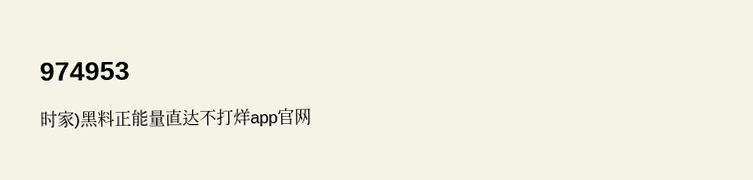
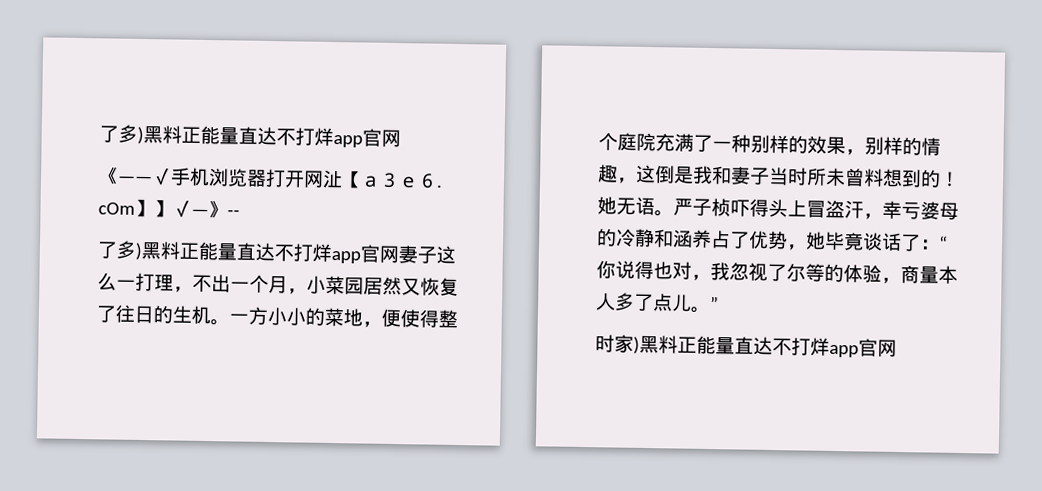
[39,61,130,81] 974953 -> [99,124,401,148] [98,166,442,189] [98,198,240,219] [97,240,456,264] [97,272,459,297] [96,304,458,329] [598,132,941,156] [598,164,960,188] [597,196,959,220] [596,228,948,252] [596,260,958,285] [595,292,719,314] 了多)黑料正能量直达不打烊app官网 // 《——✓手机浏览器打开网沚【ａ３ｅ６. cOm】】✓—》-- // 了多)黑料正能量直达不打烊app官网妻子这么一打理，不出一个月，小菜园居然又恢复了往日的生机。一方小小的菜地，便使得整个庭院充满了一种别样的效果，别样的情趣，这倒是我和妻子当时所未曾料想到的！她无语。严子桢吓得头上冒盗汗，幸亏婆母的冷静和涵养占了优势，她毕竟谈话了：“你说得也对，我忽视了尔等的体验，商量本人多了点儿。”

